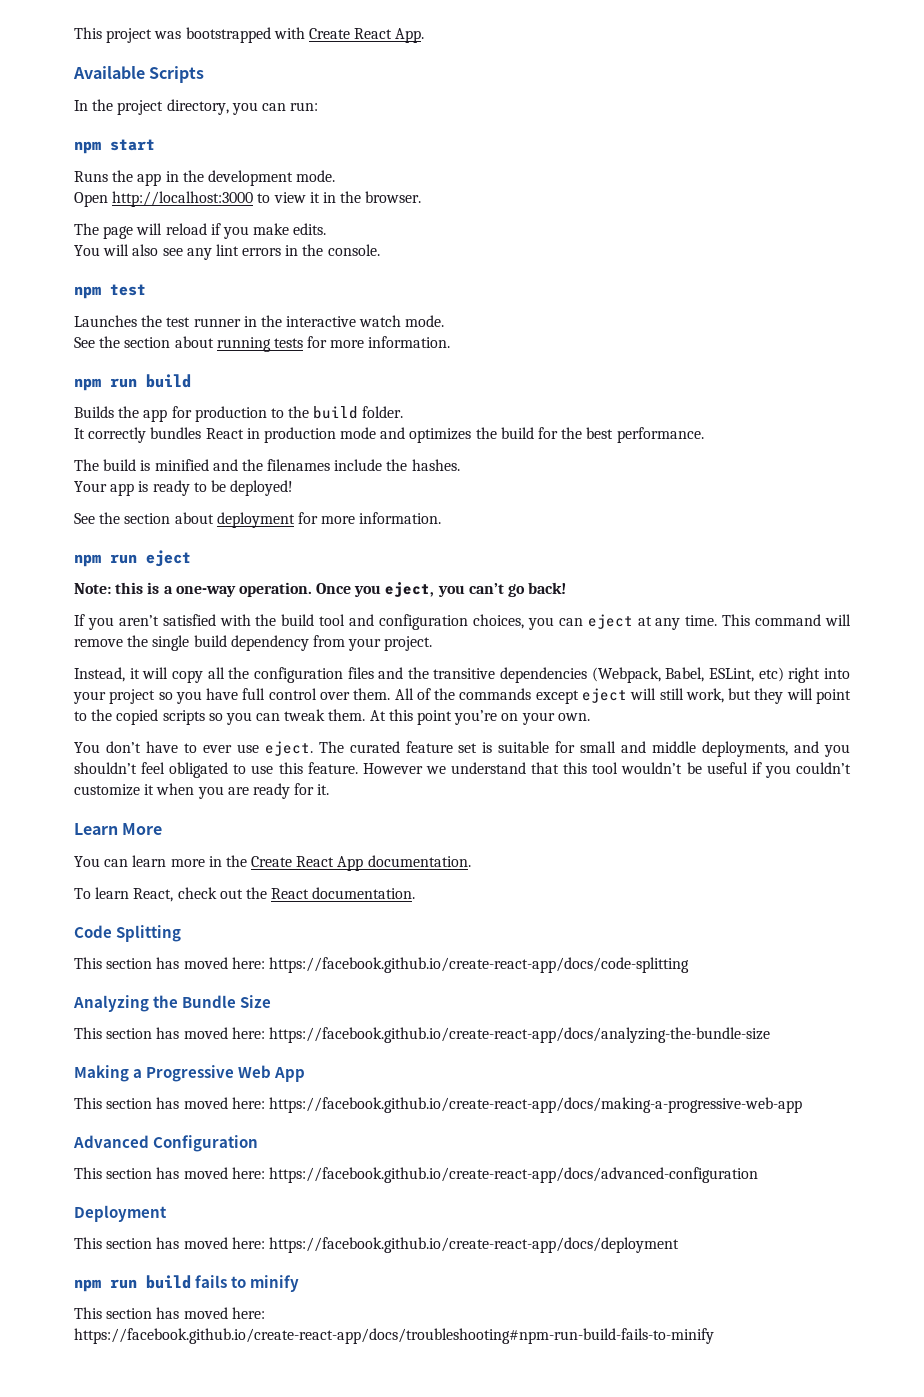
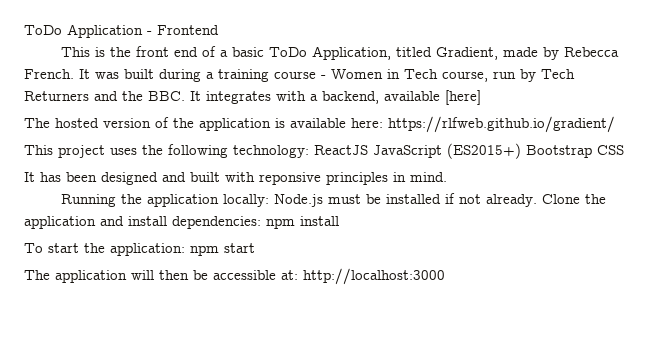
[74,27,425,43] [73,66,205,83] [74,99,319,115] [74,139,155,154] [74,170,336,186] [74,191,422,207] [74,223,327,239] [74,244,380,260] [74,284,146,299] [74,315,445,327] [74,336,451,352] [74,374,191,391] [74,406,404,422] [74,427,704,443] [74,459,460,471] [74,480,294,496] [74,512,442,528] [74,550,191,567] [74,582,567,597] [74,614,851,630] [74,635,433,651] [74,667,850,683] [73,688,852,704] [74,709,590,725] [74,741,851,757] [74,762,851,778] [74,783,330,799] [74,823,163,835] [74,855,471,871] [74,887,416,902] [74,925,182,942] [74,957,689,973] [73,995,272,1012] [74,1027,770,1043] [74,1065,306,1082] [74,1097,802,1113] [73,1135,259,1152] [74,1167,758,1183] [74,1205,167,1222] [74,1237,679,1253] [74,1275,300,1292] [74,1307,265,1319] [74,1328,714,1344] This project was bootstrapped with Create React App. // Available Scripts // In the project directory, you can run: // npm start // Runs the app in the development mode. // Open http://localhost:3000 to view it in the browser. // The page will reload if you make edits. // You will also see any lint errors in the console. // npm test // Launches the test runner in the interactive watch mode. // See the section about running tests for more information. // npm run build // Builds the app for production to the build folder. // It correctly bundles React in production mode and optimizes the build for the best performance. // The build is minified and the filenames include the hashes. // Your app is ready to be deployed! // See the section about deployment for more information. // npm run eject // Note: this is a one-way operation. Once you eject, you can’t go back! // If you aren’t satisfied with the build tool and configuration choices, you can eject at any time. This command will remove the single build dependency from your project. // Instead, it will copy all the configuration files and the transitive dependencies (Webpack, Babel, ESLint, etc) right into your project so you have full control over them. All of the commands except eject will still work, but they will point to the copied scripts so you can tweak them. At this point you’re on your own. // You don’t have to ever use eject. The curated feature set is suitable for small and middle deployments, and you shouldn’t feel obligated to use this feature. However we understand that this tool wouldn’t be useful if you couldn’t customize it when you are ready for it. // Learn More // You can learn more in the Create React App documentation. // To learn React, check out the React documentation. // Code Splitting // This section has moved here: https://facebook.github.io/create-react-app/docs/code-splitting // Analyzing the Bundle Size // This section has moved here: https://facebook.github.io/create-react-app/docs/analyzing-the-bundle-size // Making a Progressive Web App // This section has moved here: https://facebook.github.io/create-react-app/docs/making-a-progressive-web-app // Advanced Configuration // This section has moved here: https://facebook.github.io/create-react-app/docs/advanced-configuration // Deployment // This section has moved here: https://facebook.github.io/create-react-app/docs/deployment // npm run build fails to minify // This section has moved here: https://facebook.github.io/create-react-app/docs/troubleshooting#npm-run-build-fails-to-minify -> [24,24,219,38] [61,46,620,60] [24,69,575,82] [24,90,481,105] [24,116,615,133] [24,143,624,159] [24,172,447,185] [61,193,607,207] [24,216,339,229] [24,243,255,256] [24,268,445,285] ToDo Application - Frontend // This is the front end of a basic ToDo Application, titled Gradient, made by Rebecca French. It was built during a training course - Women in Tech course, run by Tech Returners and the BBC. It integrates with a backend, available [here] // The hosted version of the application is available here: https://rlfweb.github.io/gradient/ // This project uses the following technology: ReactJS JavaScript (ES2015+) Bootstrap CSS // It has been designed and built with reponsive principles in mind. // Running the application locally: Node.js must be installed if not already. Clone the application and install dependencies: npm install // To start the application: npm start // The application will then be accessible at: http://localhost:3000

